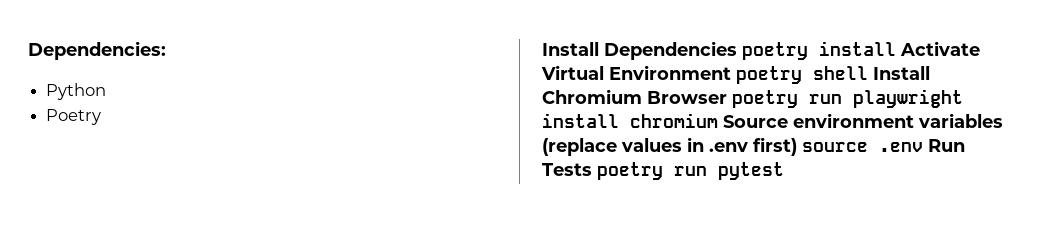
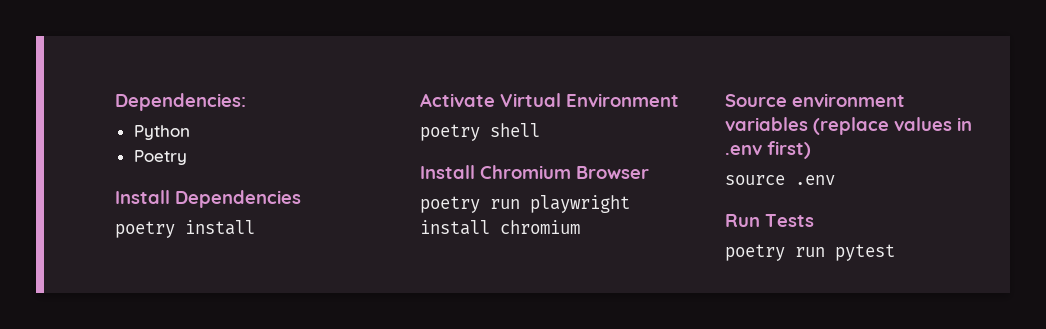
(737, 50) none -> (301, 199) //
(896, 48) none -> (255, 227) //
(731, 72) none -> (679, 100) //
(868, 73) none -> (540, 130) //
(727, 97) none -> (649, 172) //
(718, 120) none -> (580, 227) //
(797, 146) none -> (811, 150) //
(923, 147) none -> (835, 180) //
(592, 169) none -> (814, 220) //

